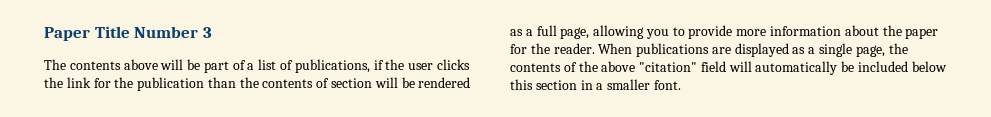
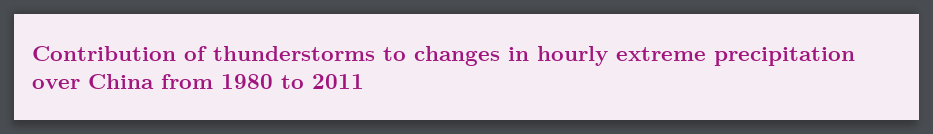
[44,26,212,41] [44,59,470,73] [44,77,471,91] [510,25,939,39] [510,43,908,57] [510,61,947,75] [510,79,681,90] Paper Title Number 3 // The contents above will be part of a list of publications, if the user clicks the link for the publication than the contents of section will be rendered as a full page, allowing you to provide more information about the paper for the reader. When publications are displayed as a single page, the contents of the above "citation" field will automatically be included below this section in a smaller font. -> [32,46,855,66] [32,74,364,89] Contribution of thunderstorms to changes in hourly extreme precipitation over China from 1980 to 2011

